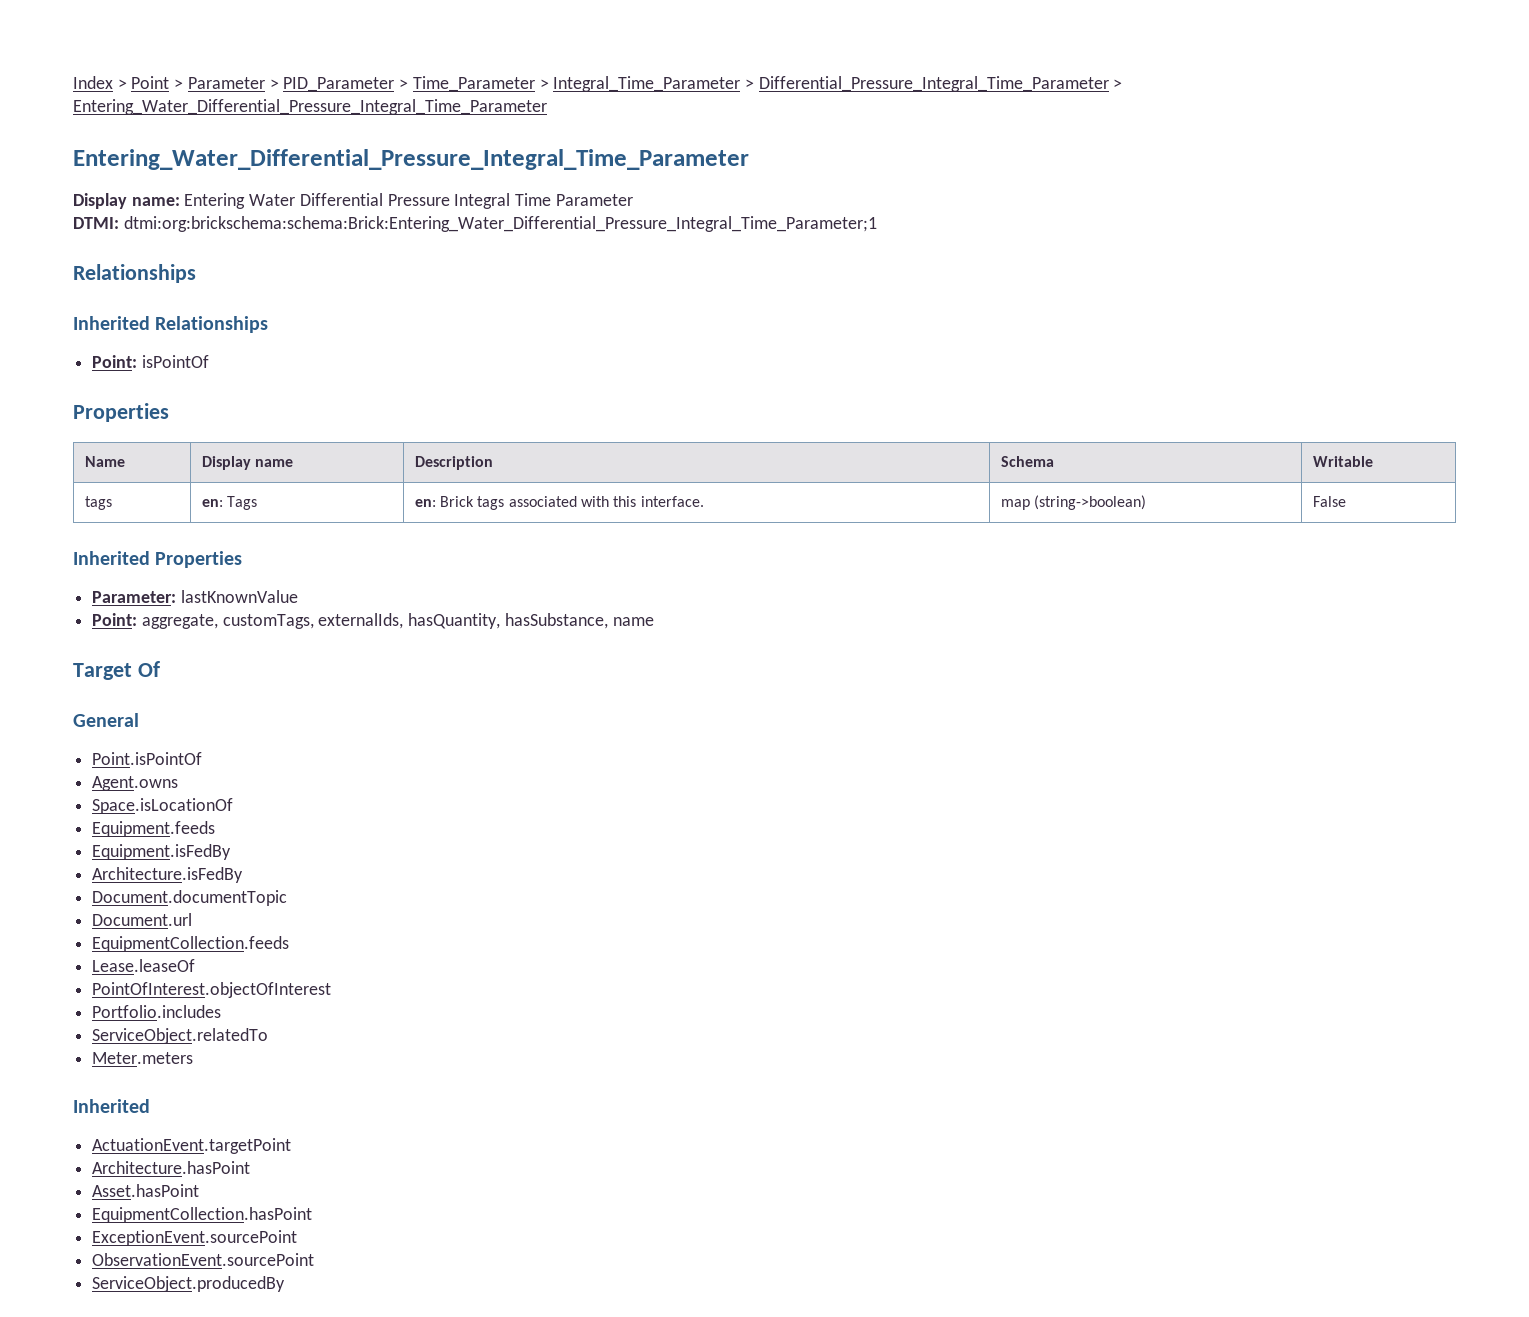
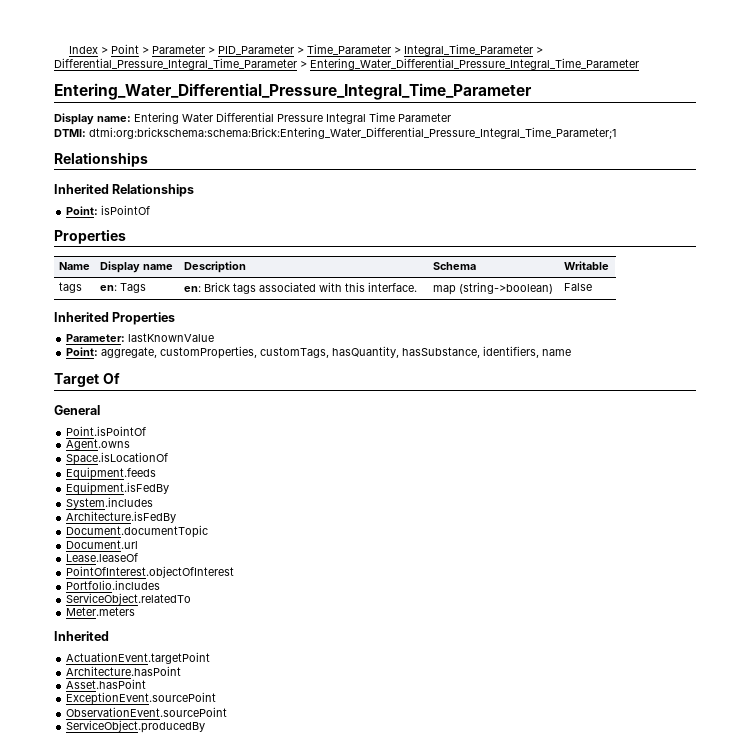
[222,613,404,629] customTags, externalIds, -> [160,346,330,359] customProperties, customTags,
(608, 621) none -> [483,346,540,358] identifiers,
(232, 852) none -> [66,497,154,509] // System.includes
[92,936,290,952] // EquipmentCollection.feeds -> (139, 544) none
[92,1207,313,1223] // EquipmentCollection.hasPoint -> (147, 684) none

